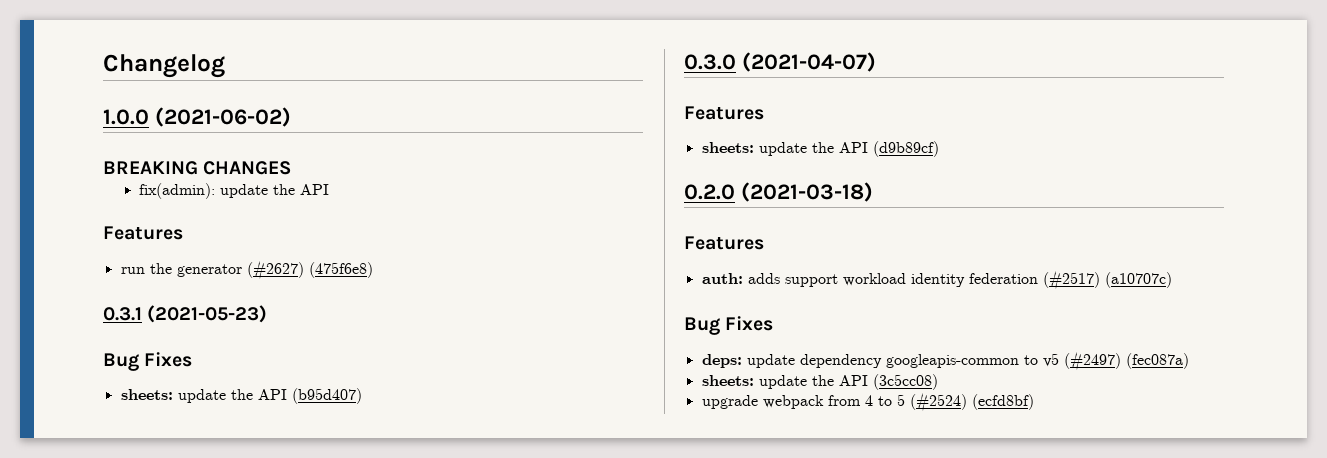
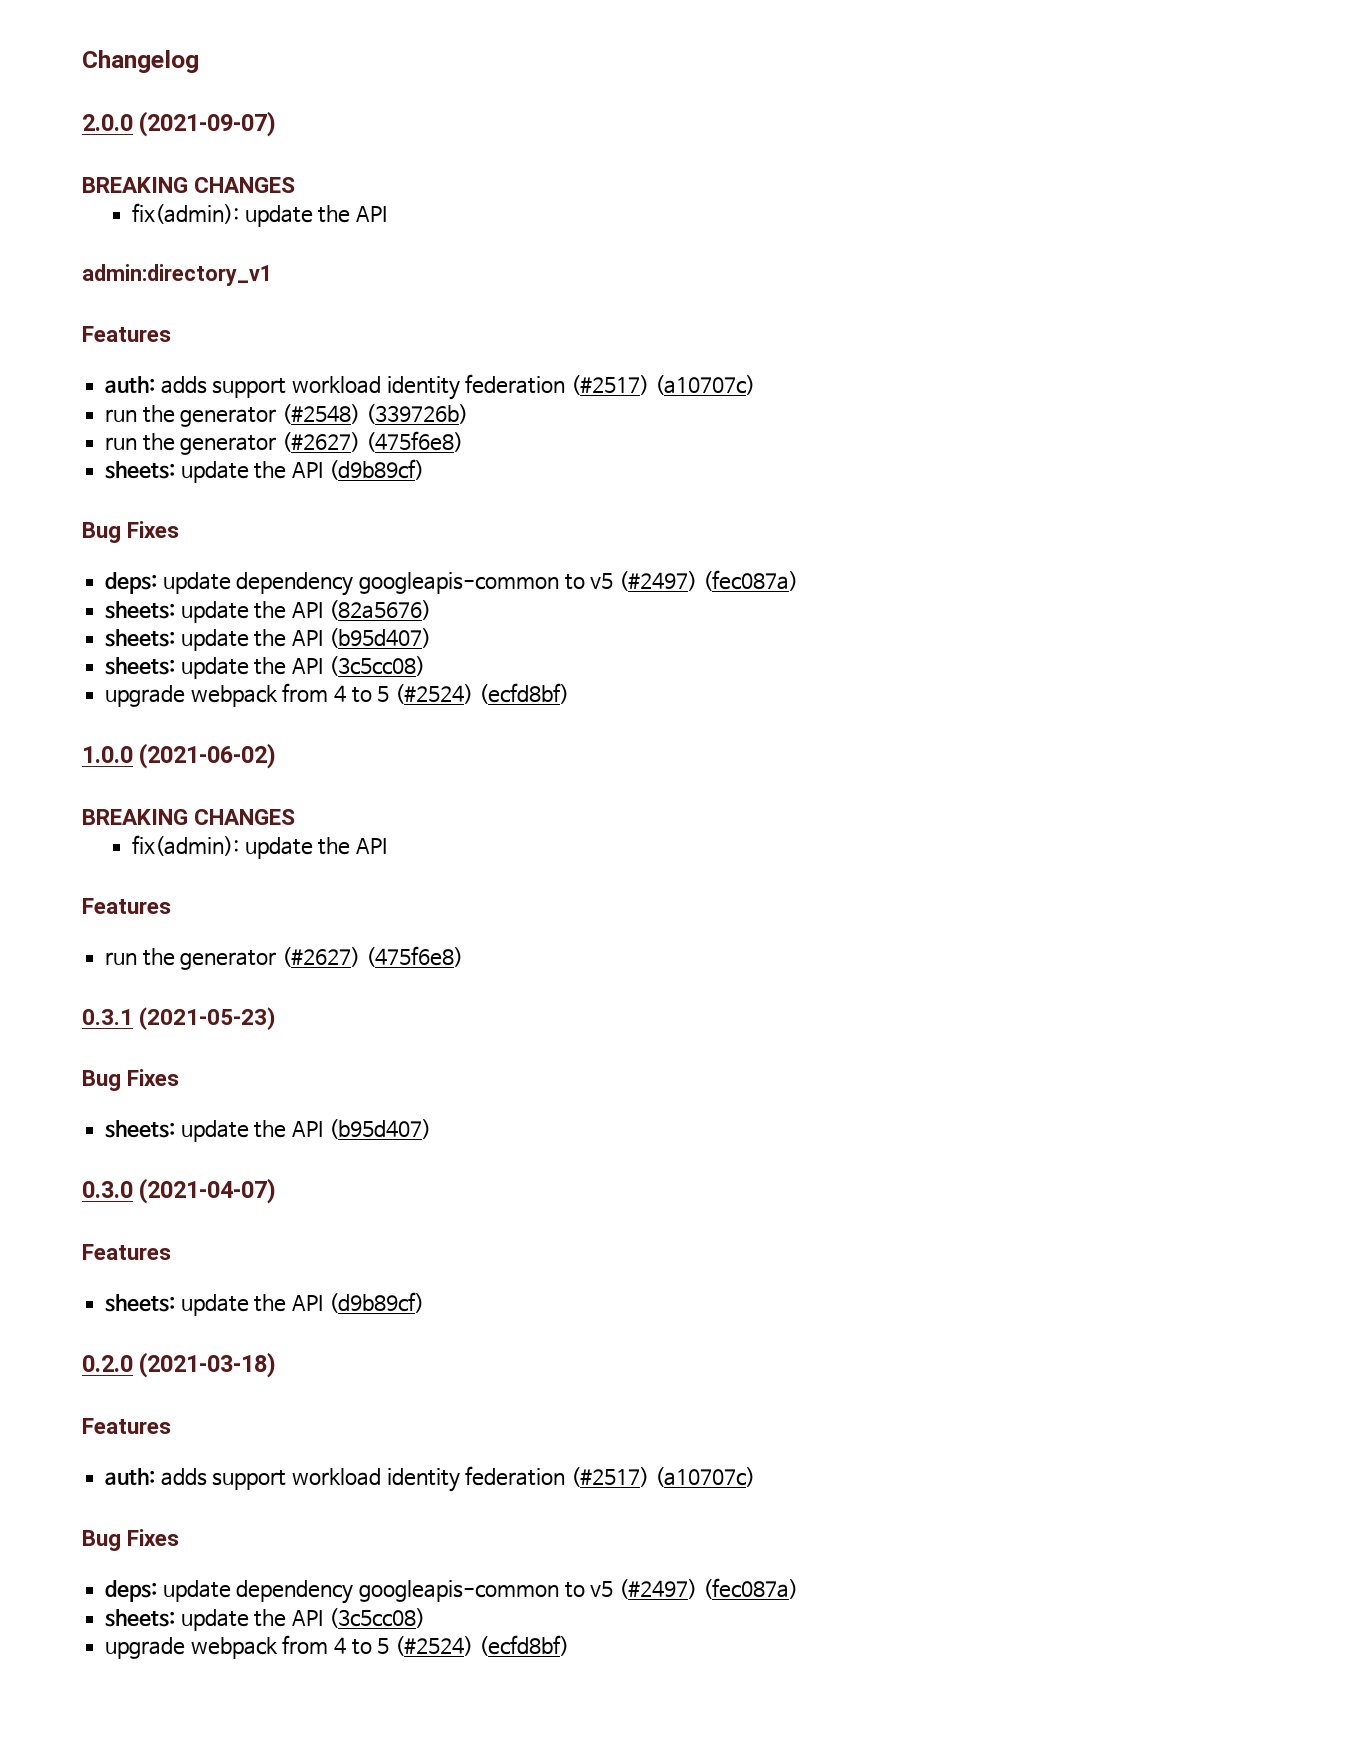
(225, 66) none -> [82,111,277,137] [82,177,296,193] [132,203,388,227] [82,264,272,286] [82,326,171,342] [105,374,755,400] [105,404,468,427] [105,431,463,455] [105,459,424,483] [82,521,180,543] [105,570,798,596] [105,600,431,623] [105,628,431,651] [105,656,425,679] [105,683,569,707] // 2.0.0 (2021-09-07) // BREAKING CHANGES // fix(admin): update the API // admin:directory_v1 // Features // auth: adds support workload identity federation (#2517) (a10707c) // run the generator (#2548) (339726b) // run the generator (#2627) (475f6e8) // sheets: update the API (d9b89cf) // Bug Fixes // deps: update dependency googleapis-common to v5 (#2497) (fec087a) // sheets: update the API (82a5676) // sheets: update the API (b95d407) // sheets: update the API (3c5cc08) // upgrade webpack from 4 to 5 (#2524) (ecfd8bf)

